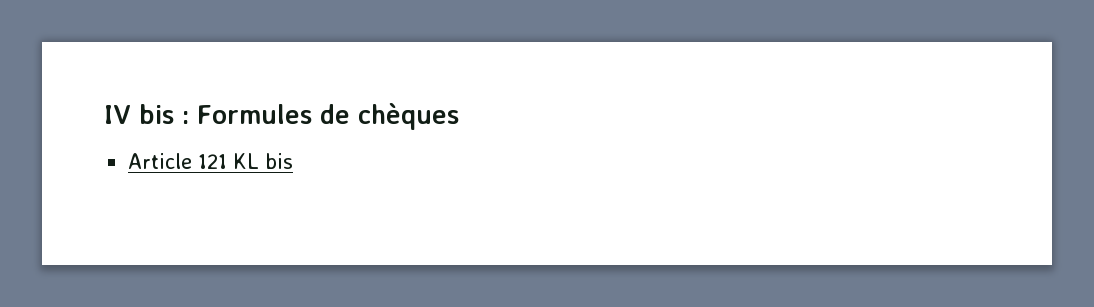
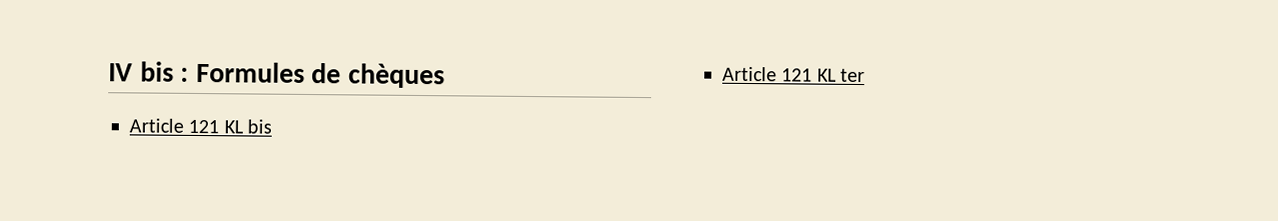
(294, 161) none -> [722,66,866,83] // Article 121 KL ter

